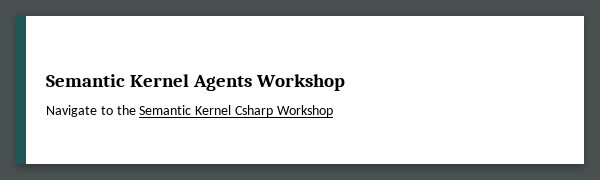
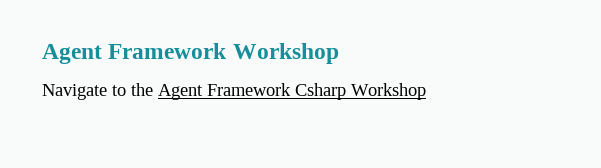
[46,74,253,91] Semantic Kernel Agents -> [42,43,228,64] Agent Framework
[139,105,232,115] Semantic Kernel -> [158,83,291,100] Agent Framework

